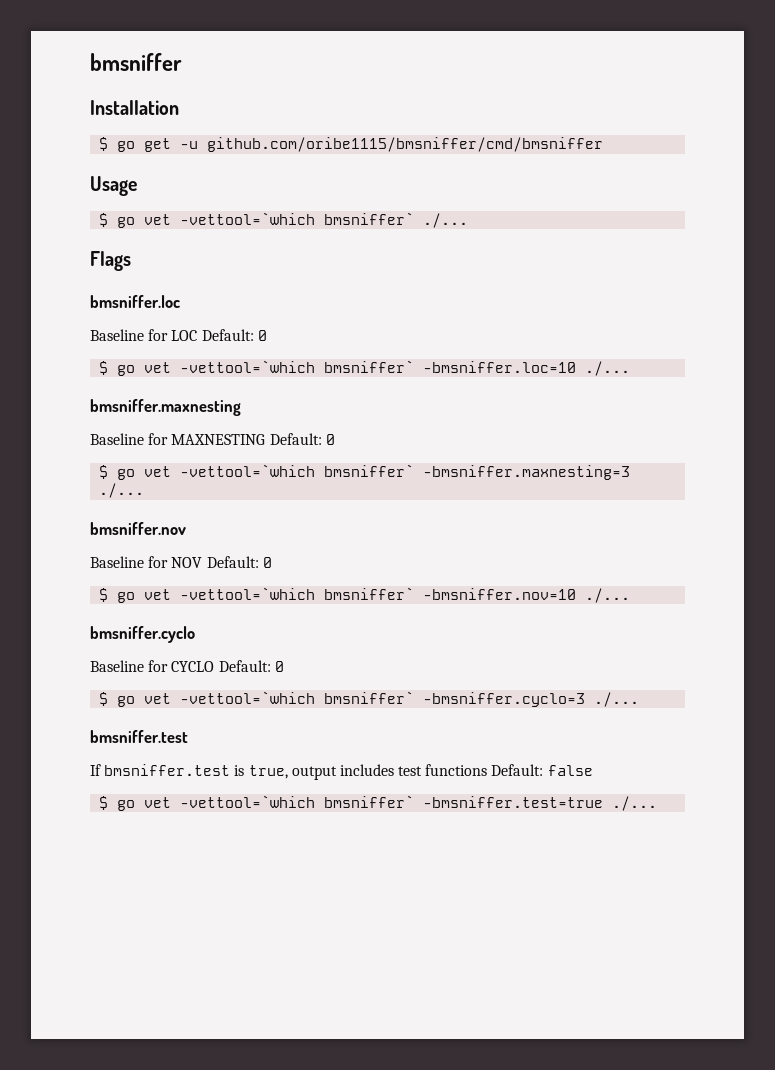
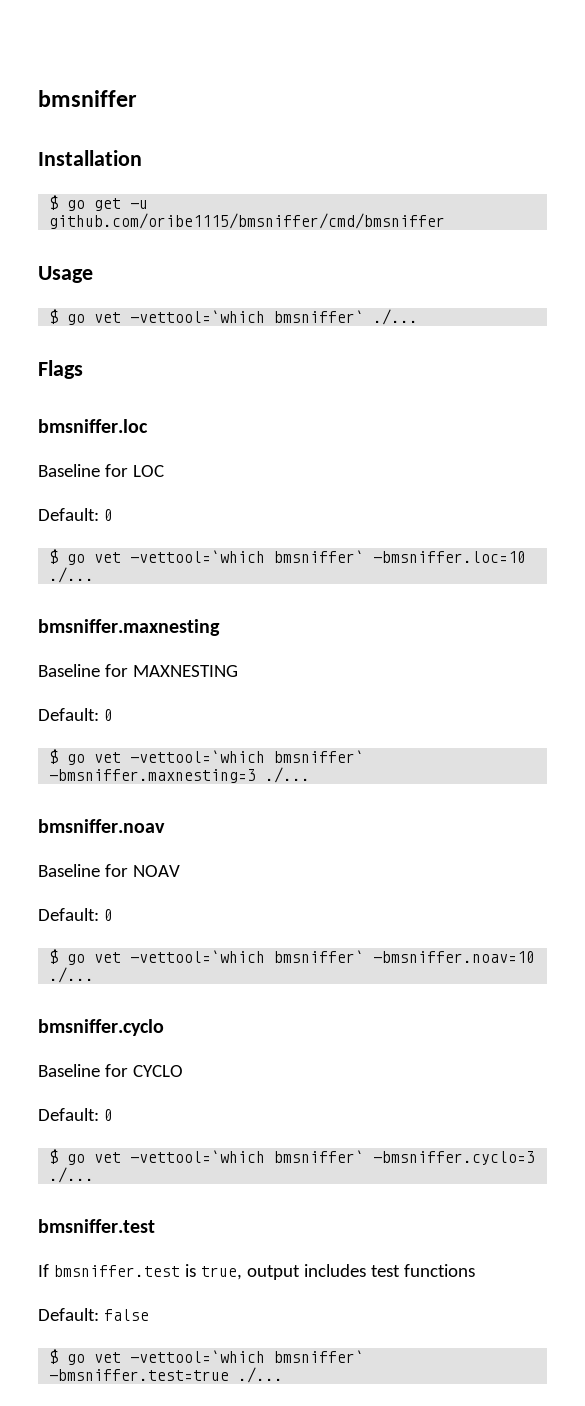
(198, 335) none -> (164, 471) //
(266, 439) none -> (238, 671) //
[90,522,186,535] [90,556,272,568] [99,587,577,603] bmsniffer.nov // Baseline for NOV Default: 0 // $ go vet -vettool=`which bmsniffer` -bmsniffer.nov=10 -> [38,819,165,833] [38,864,180,877] [38,908,113,921] [49,949,536,965] bmsniffer.noav // Baseline for NOAV // Default: 0 // $ go vet -vettool=`which bmsniffer` -bmsniffer.noav=10
(215, 666) none -> (183, 1071) //
(488, 770) none -> (475, 1270) //

